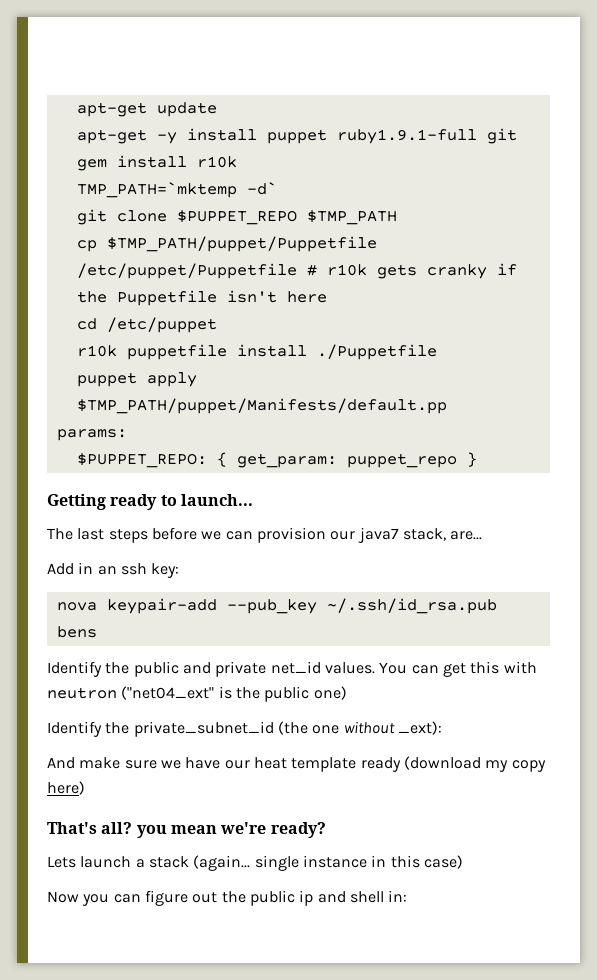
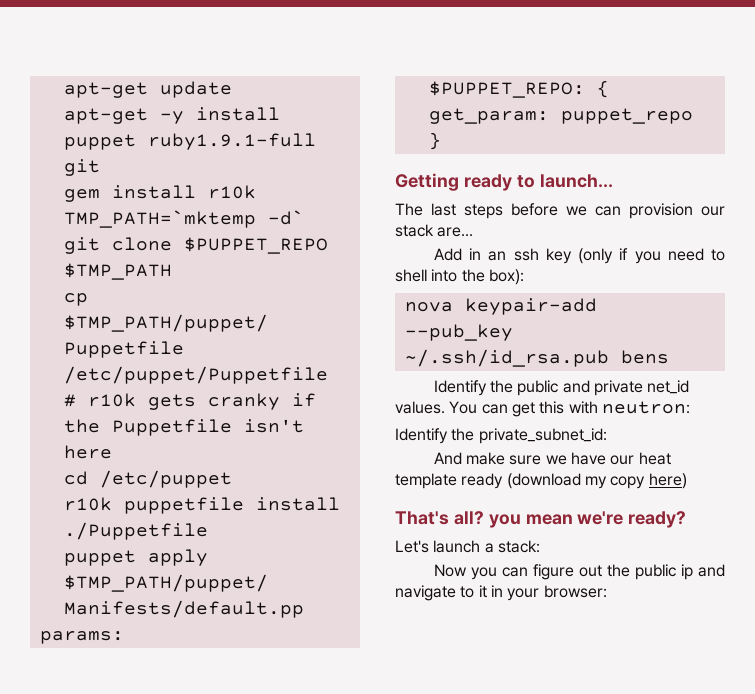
[357,527,446,543] java7 stack, -> [395,224,434,237] stack
[151,563,180,578] key: -> [545,248,725,264] [395,269,524,285] key (only if you need to shell into the box):
[47,686,347,702] [47,721,442,737] neutron ("net04_ext" is the public one) // Identify the private_subnet_id (the one without _ext): -> [601,401,690,414] [395,428,607,444] neutron: // Identify the private_subnet_id:
[47,856,76,868] Lets -> [395,540,429,553] Let's
[148,855,463,871] stack (again... single instance in this case) -> [497,540,540,553] stack:
[349,890,408,903] shell in: -> [395,585,607,601] navigate to it in your browser:

